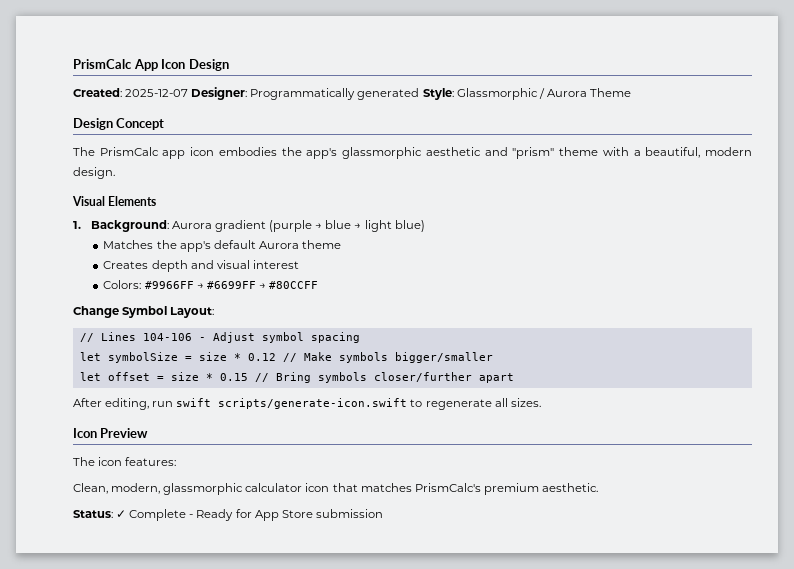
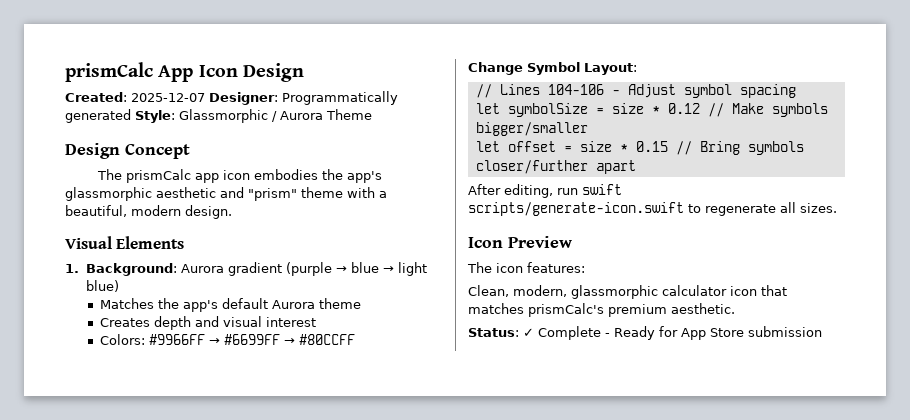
[73,59,132,69] PrismCalc -> [65,62,153,82] prismCalc
[99,147,159,156] PrismCalc -> [126,169,192,183] prismCalc
[414,483,481,492] PrismCalc's -> [528,303,604,317] prismCalc's

